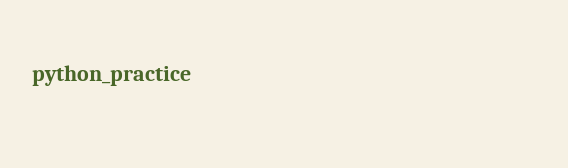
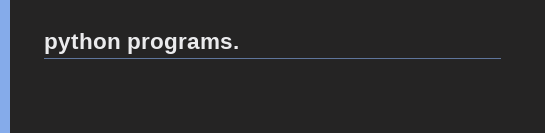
[32,65,191,86] python_practice -> [44,33,240,54] python programs.

